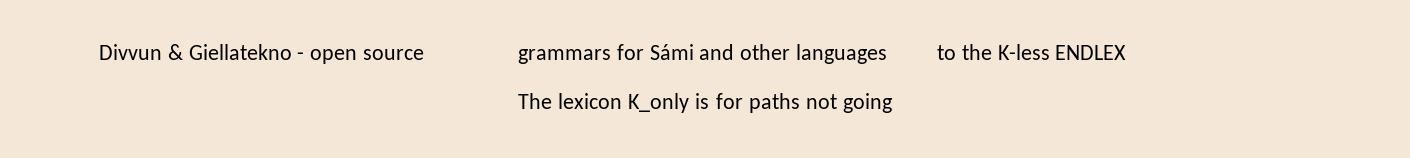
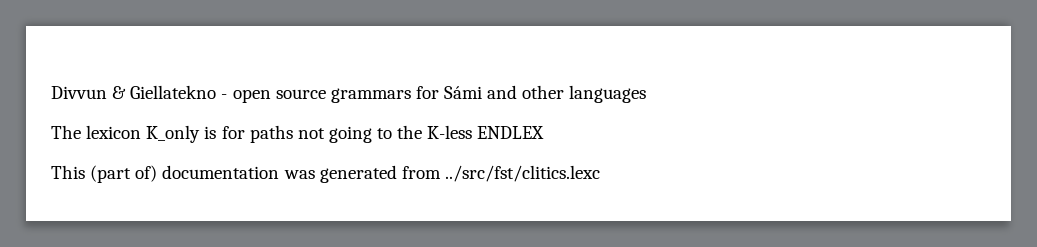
(1127, 52) none -> [51,165,600,183] // This (part of) documentation was generated from ../src/fst/clitics.lexc

